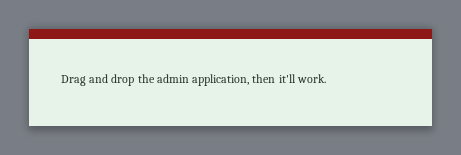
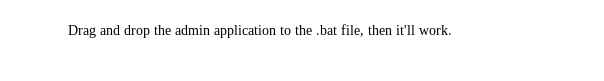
[192,74,250,86] application, -> [213,24,364,38] application to the .bat file,

